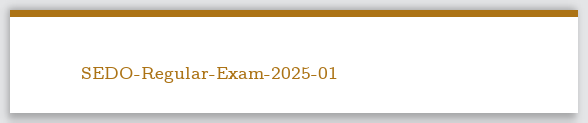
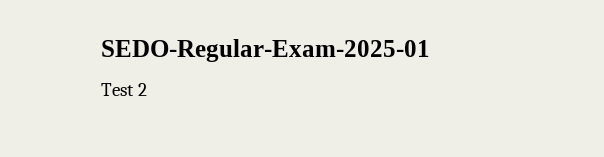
(338, 75) none -> [101,83,148,96] // Test 2

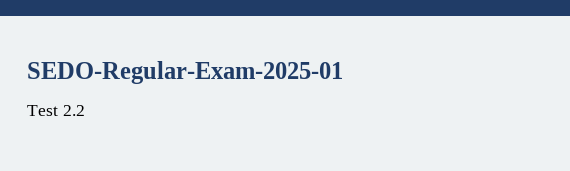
[138,83,148,96] 2 -> [62,105,85,116] 2.2

